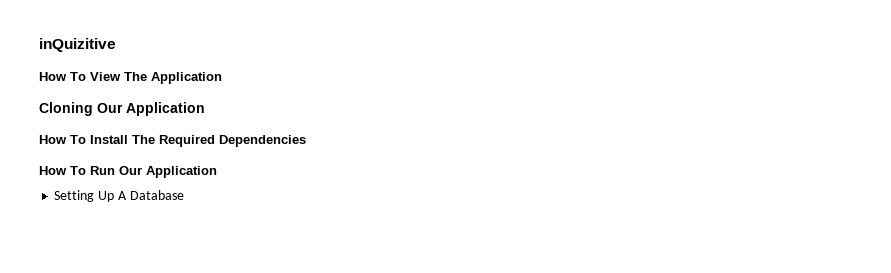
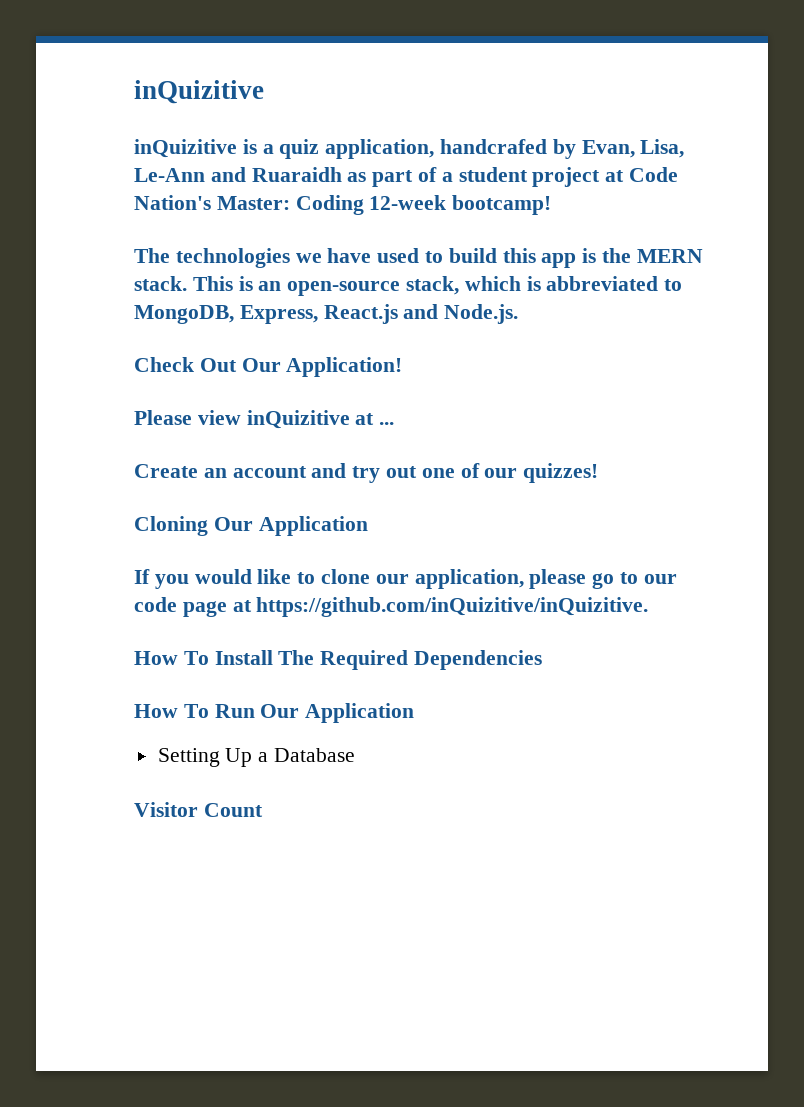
[39,72,222,84] [39,102,205,116] How To View The Application // Cloning Our Application -> [134,139,685,159] [134,167,679,187] [134,195,552,215] [134,248,703,268] [134,276,683,296] [134,304,519,324] [134,357,403,377] [134,410,395,429] [134,463,599,483] [134,516,368,536] [134,569,677,589] [134,597,649,617] inQuizitive is a quiz application, handcrafed by Evan, Lisa, Le-Ann and Ruaraidh as part of a student project at Code Nation's Master: Coding 12-week bootcamp! // The technologies we have used to build this app is the MERN stack. This is an open-source stack, which is abbreviated to MongoDB, Express, React.js and Node.js. // Check Out Our Application! // Please view inQuizitive at ... // Create an account and try out one of our quizzes! // Cloning Our Application // If you would like to clone our application, please go to our code page at https://github.com/inQuizitive/inQuizitive.
[117,191,127,200] A -> [258,752,269,762] a
(184, 195) none -> [134,802,263,817] // Visitor Count

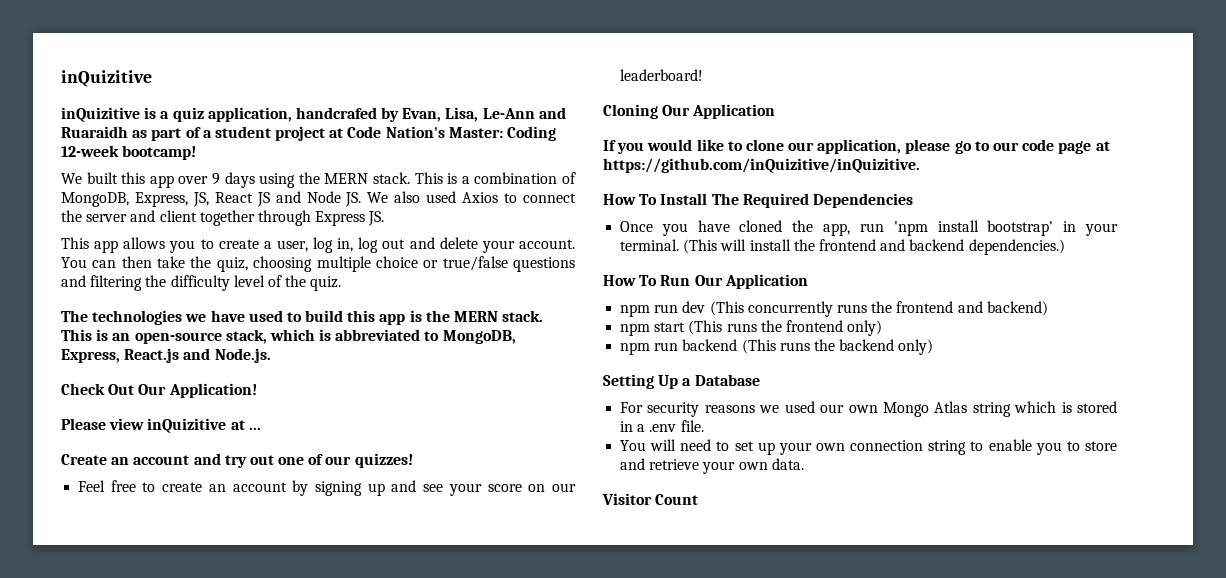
(552, 205) none -> [61,172,577,188] [61,191,576,207] [61,210,385,226] [61,237,575,253] [61,256,575,272] [61,275,342,291] // We built this app over 9 days using the MERN stack. This is a combination of MongoDB, Express, JS, React JS and Node JS. We also used Axios to connect the server and client together through Express JS. // This app allows you to create a user, log in, log out and delete your account. You can then take the quiz, choosing multiple choice or true/false questions and filtering the difficulty level of the quiz.
(599, 473) none -> [78,480,576,496] [620,69,704,81] // Feel free to create an account by signing up and see your score on our leaderboard!
(543, 660) none -> [620,220,1118,236] [620,239,1065,255] // Once you have cloned the app, run 'npm install bootstrap' in your terminal. (This will install the frontend and backend dependencies.)
[157,748,356,767] Setting Up a Database -> [620,301,1048,317] [620,320,883,336] [620,339,934,355] [603,374,760,389] [620,401,1117,417] [620,420,704,432] [620,439,1117,455] [620,458,804,474] npm run dev (This concurrently runs the frontend and backend) // npm start (This runs the frontend only) // npm run backend (This runs the backend only) // Setting Up a Database // For security reasons we used our own Mongo Atlas string which is stored in a .env file. // You will need to set up your own connection string to enable you to store and retrieve your own data.

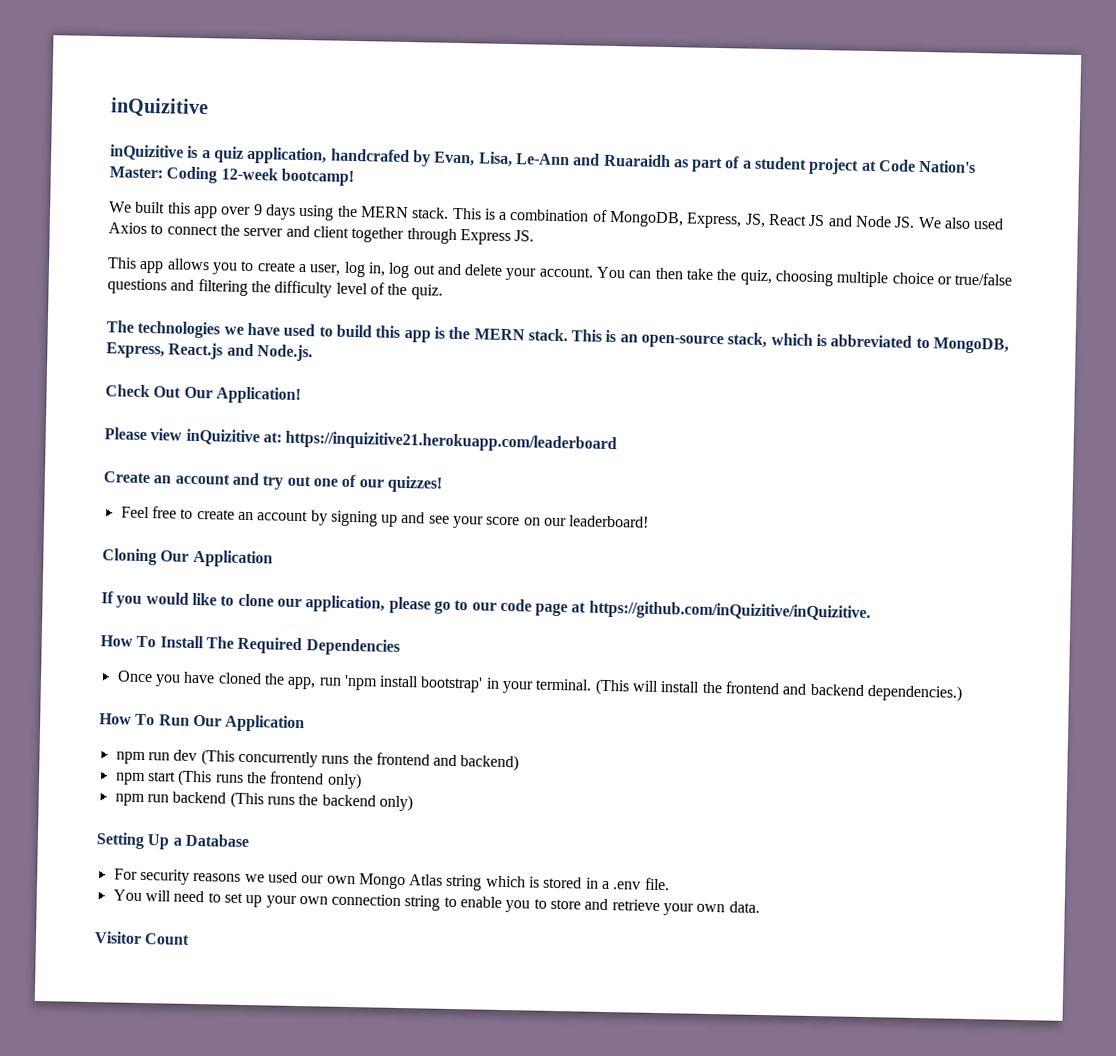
[230,420,261,430] at ... -> [262,430,618,454] at: https://inquizitive21.herokuapp.com/leaderboard

